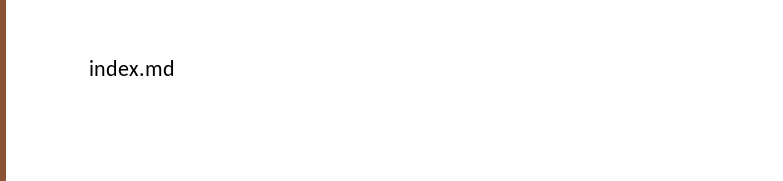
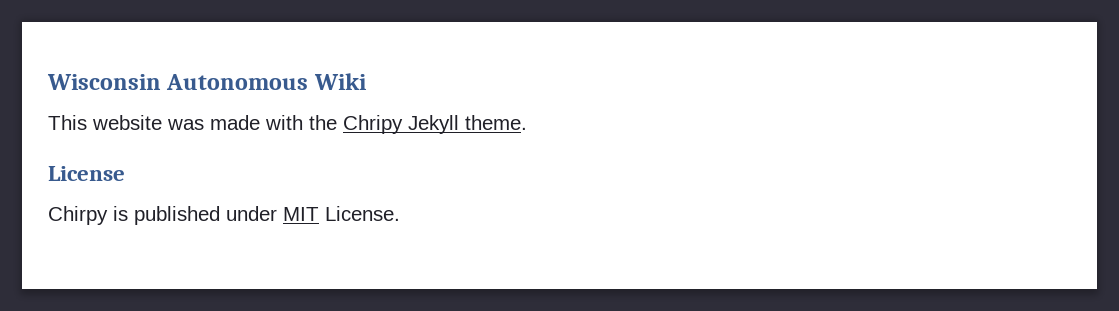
[89,60,175,76] index.md -> [47,73,367,90] [48,115,527,134] [48,166,125,181] [48,206,400,225] Wisconsin Autonomous Wiki // This website was made with the Chripy Jekyll theme. // License // Chirpy is published under MIT License.

